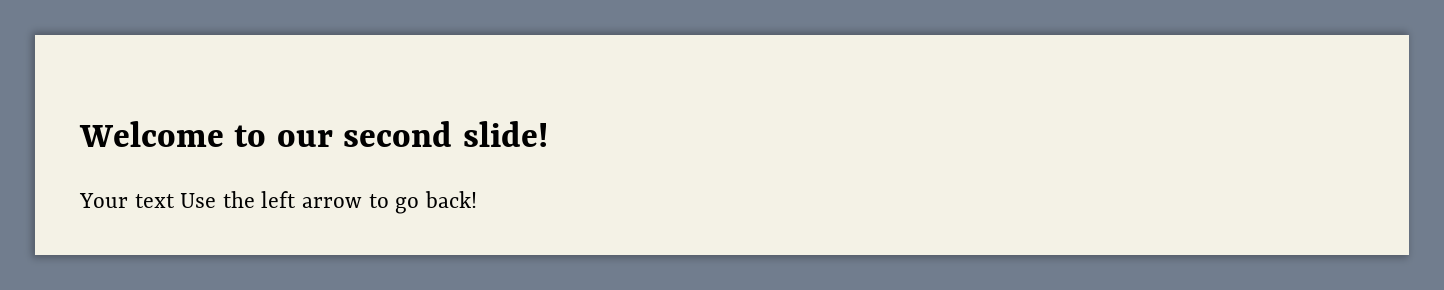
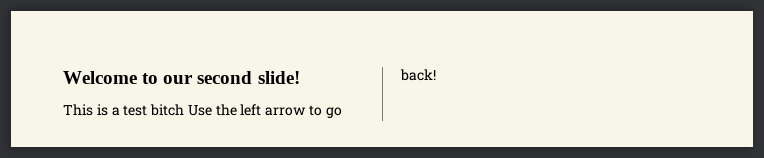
[79,193,175,208] Your text -> [63,104,185,116] This is a test bitch

